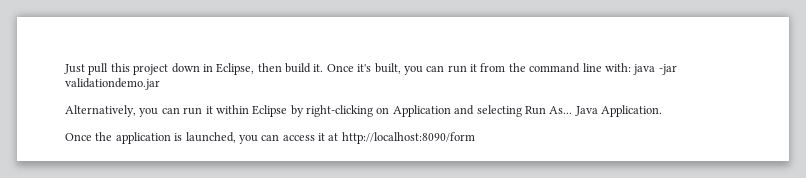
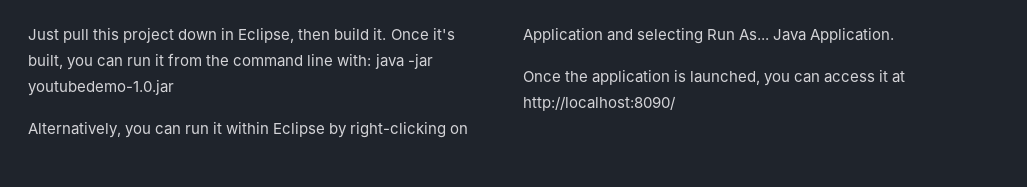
[65,78,160,90] validationdemo.jar -> [28,79,174,96] youtubedemo-1.0.jar
[341,132,475,144] http://localhost:8090/form -> [523,96,676,111] http://localhost:8090/

